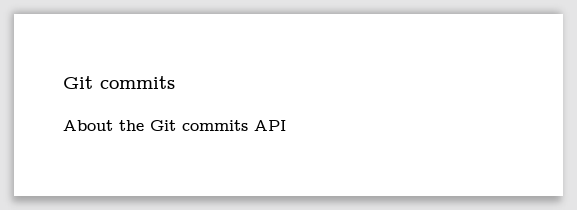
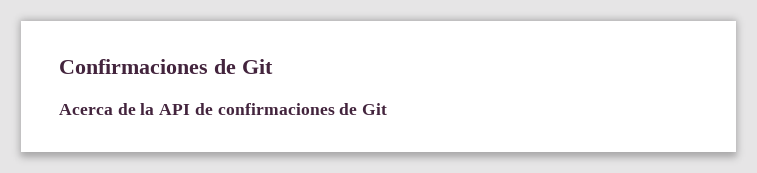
[63,76,175,89] [63,120,286,131] Git commits // About the Git commits API -> [59,59,273,74] [59,103,388,115] Confirmaciones de Git // Acerca de la API de confirmaciones de Git

